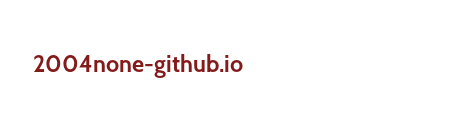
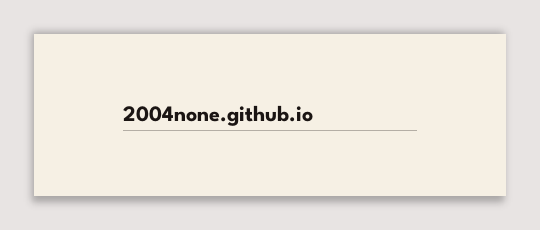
[33,54,243,78] 2004none-github.io -> [123,105,313,126] 2004none.github.io

